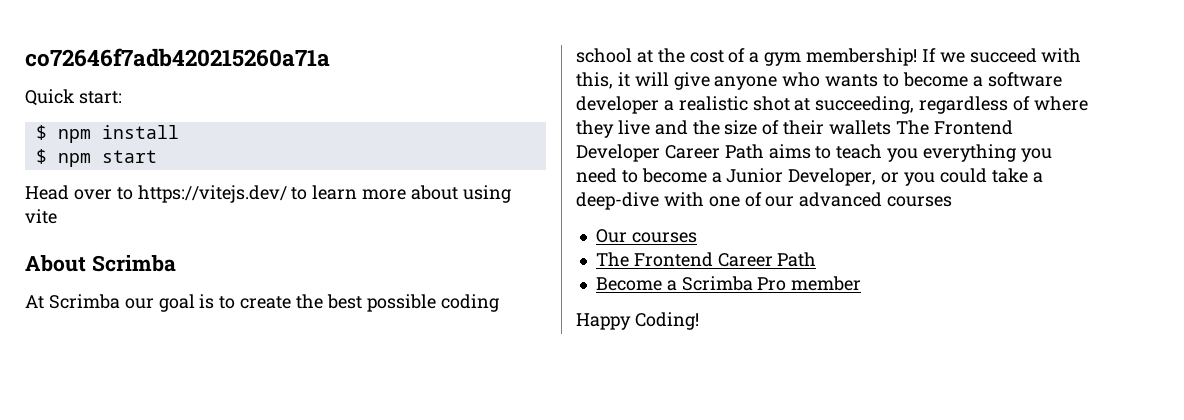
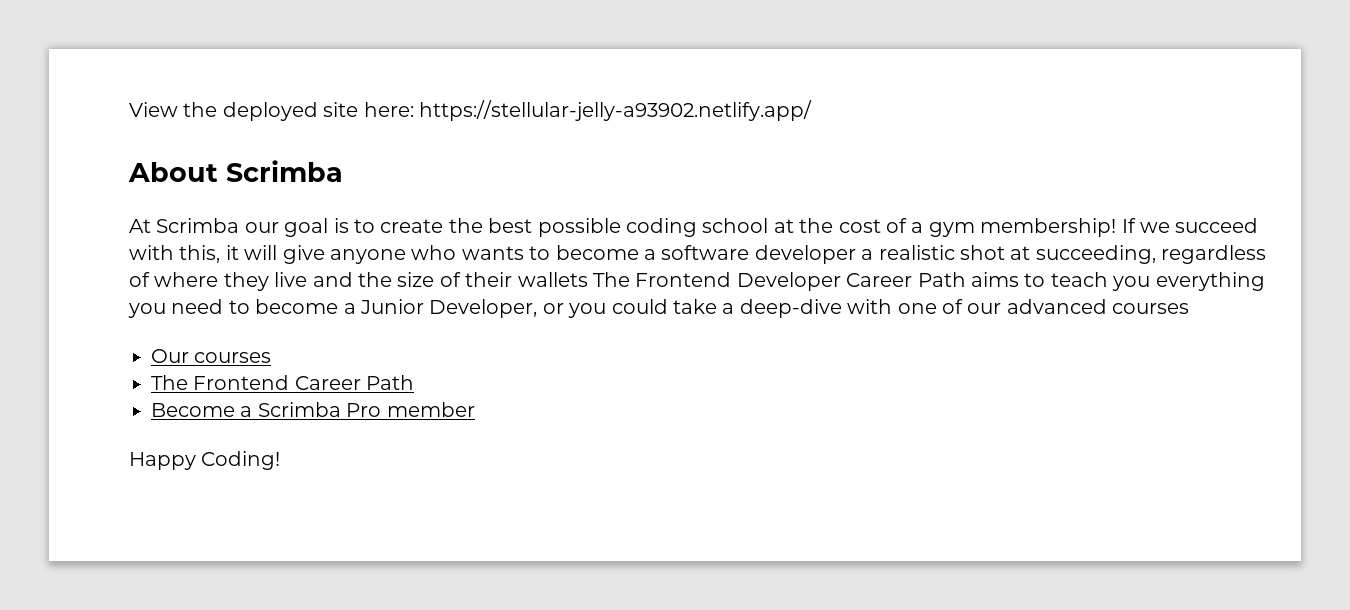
[25,48,330,67] [25,89,122,106] [35,125,179,143] [35,149,157,167] [25,185,511,203] [25,209,57,224] co72646f7adb420215260a71a // Quick start: // $ npm install // $ npm start // Head over to https://vitejs.dev/ to learn more about using vite -> [129,100,812,121] View the deployed site here: https://stellular-jelly-a93902.netlify.app/

